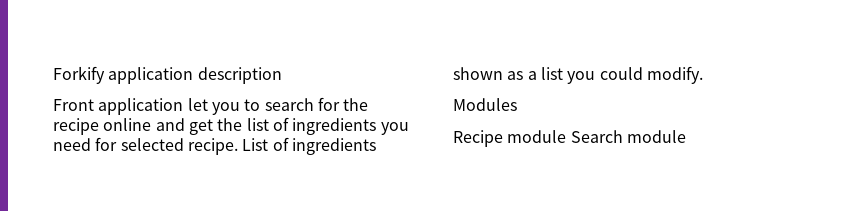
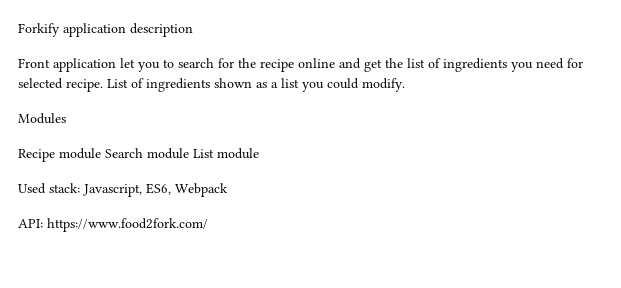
(686, 136) none -> [193,148,259,159] [18,183,228,197] [18,218,208,232] List module // Used stack: Javascript, ES6, Webpack // API: https://www.food2fork.com/

